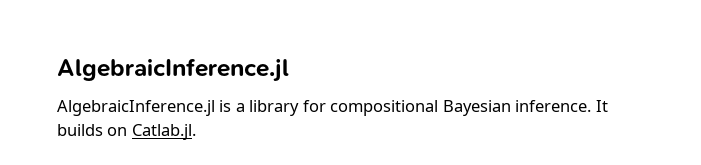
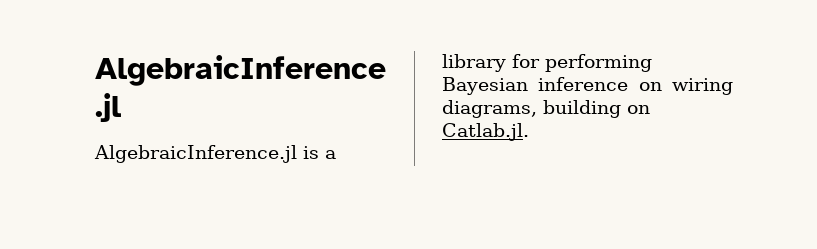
[330,100,608,116] [57,124,103,136] compositional Bayesian inference. It builds -> [545,54,652,72] [442,77,733,95] [442,100,621,118] performing Bayesian inference on wiring diagrams, building

